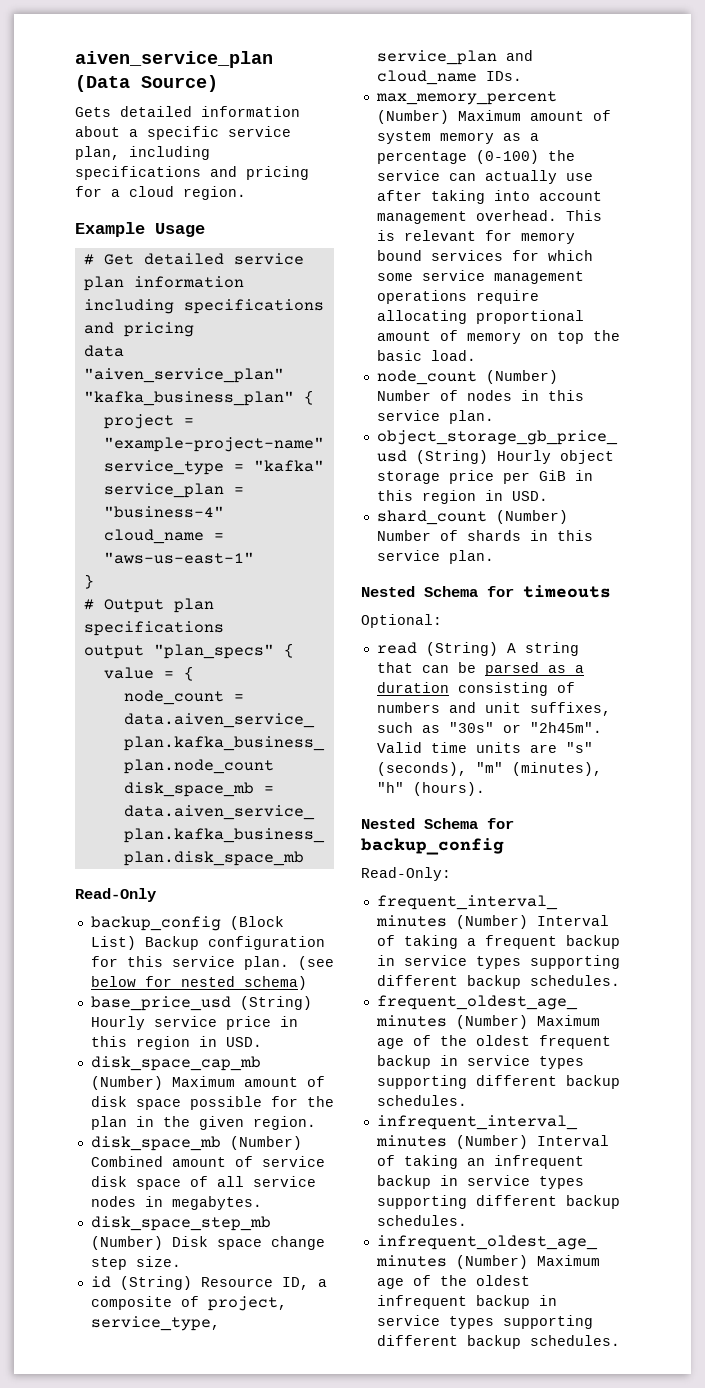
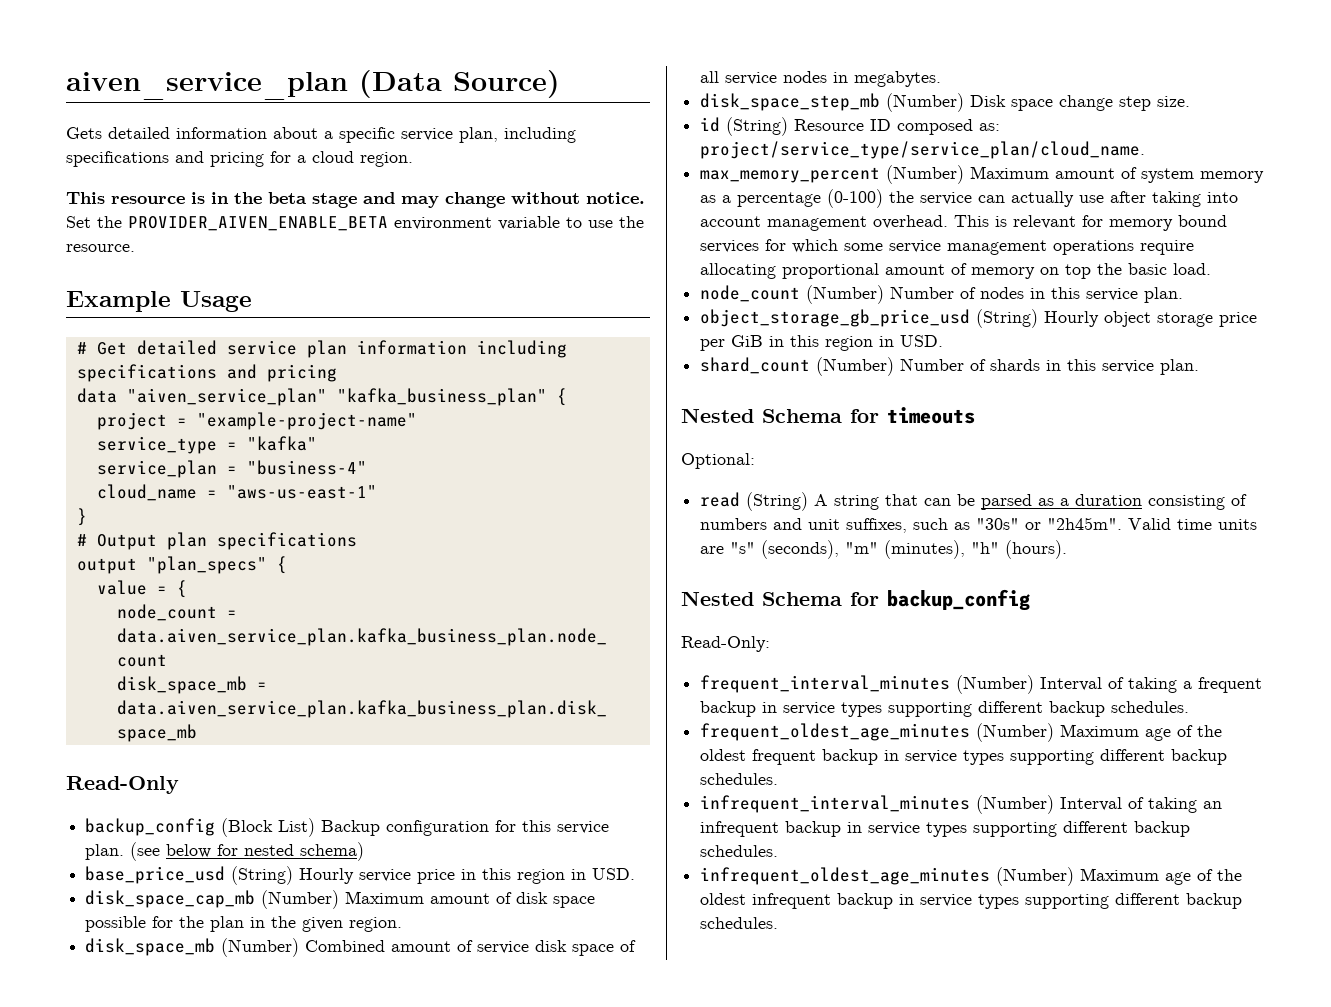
(246, 193) none -> [66,192,645,208] [66,216,644,231] [66,244,135,252] // This resource is in the beta stage and may change without notice. Set the PROVIDER_AIVEN_ENABLE_BETA environment variable to use the resource.
[281,1277,327,1290] [90,1296,287,1311] [90,1316,220,1331] [376,50,533,65] [376,70,522,85] ID, a composite of project, service_type, service_plan and cloud_name IDs. -> [870,119,1001,135] [700,141,1146,159] ID composed as: project/service_type/service_plan/cloud_name.

